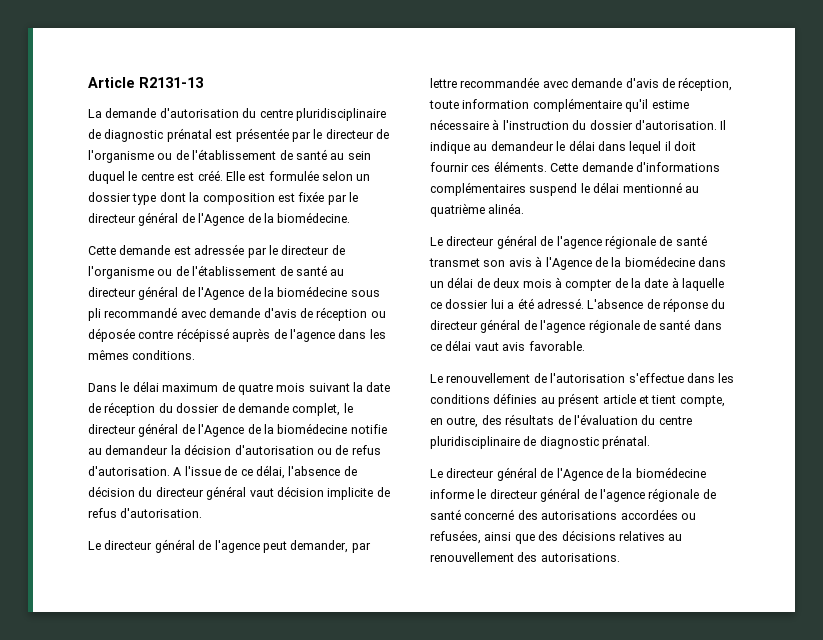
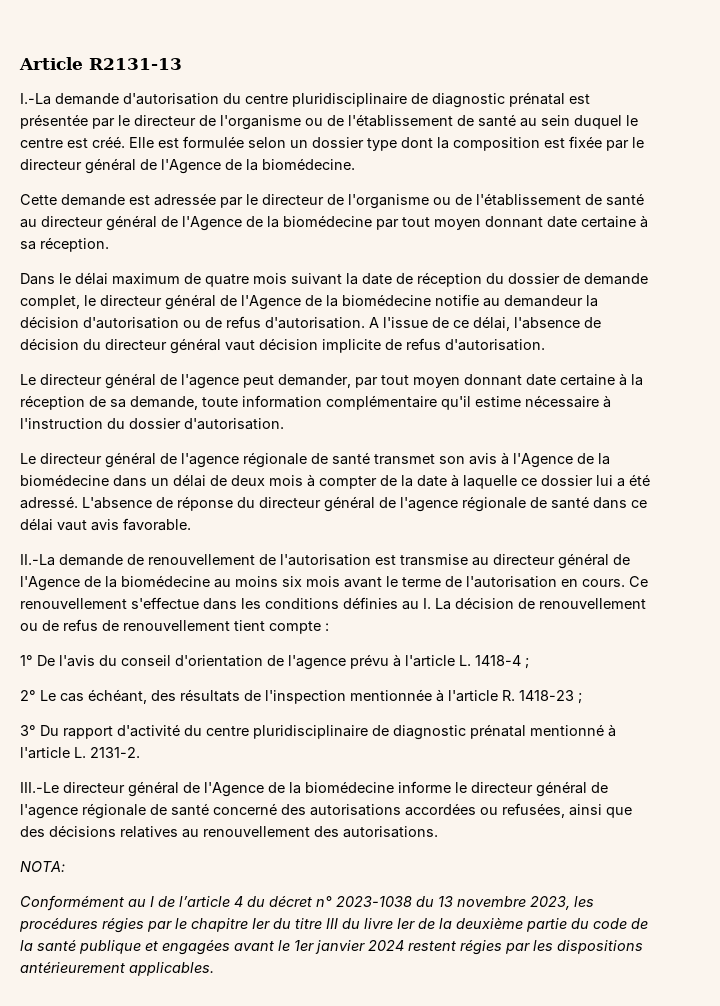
[88,109,102,118] La -> [20,93,51,105] I.-La
[350,290,380,297] [88,307,386,321] [88,328,386,342] [88,350,196,360] sous pli recommandé avec demande d'avis de réception ou déposée contre récépissé auprès de l'agence dans les mêmes conditions. -> [376,215,648,230] [20,237,109,252] par tout moyen donnant date certaine à sa réception.
[430,77,733,91] lettre recommandée avec demande d'avis de réception, -> [381,373,643,388] [20,395,198,410] tout moyen donnant date certaine à la réception de sa demande,
[720,120,727,130] [430,140,696,154] [430,161,720,172] [430,182,699,196] [430,203,525,217] Il indique au demandeur le délai dans lequel il doit fournir ces éléments. Cette demande d'informations complémentaires suspend le délai mentionné au quatrième alinéa. -> (284, 424) none
[430,373,626,383] Le renouvellement de l'autorisation -> [20,553,630,569] [20,575,648,591] [20,598,127,609] II.-La demande de renouvellement de l'autorisation est transmise au directeur général de l'Agence de la biomédecine au moins six mois avant le terme de l'autorisation en cours. Ce renouvellement
[558,393,725,407] [430,414,692,428] [430,435,651,449] [430,469,443,478] présent article et tient compte, en outre, des résultats de l'évaluation du centre pluridisciplinaire de diagnostic prénatal. // Le -> [423,597,646,610] [20,619,329,634] [20,654,529,670] [20,689,582,704] [20,724,616,740] [20,747,140,759] [20,782,59,793] I. La décision de renouvellement ou de refus de renouvellement tient compte : // 1° De l'avis du conseil d'orientation de l'agence prévu à l'article L. 1418-4 ; // 2° Le cas échéant, des résultats de l'inspection mentionnée à l'article R. 1418-23 ; // 3° Du rapport d'activité du centre pluridisciplinaire de diagnostic prénatal mentionné à l'article L. 2131-2. // III.-Le
(620, 557) none -> [20,861,65,872] [20,895,594,911] [19,918,648,933] [20,940,643,955] [20,962,214,976] // NOTA: // Conformément au I de l’article 4 du décret n° 2023-1038 du 13 novembre 2023, les procédures régies par le chapitre Ier du titre III du livre Ier de la deuxième partie du code de la santé publique et engagées avant le 1er janvier 2024 restent régies par les dispositions antérieurement applicables.

